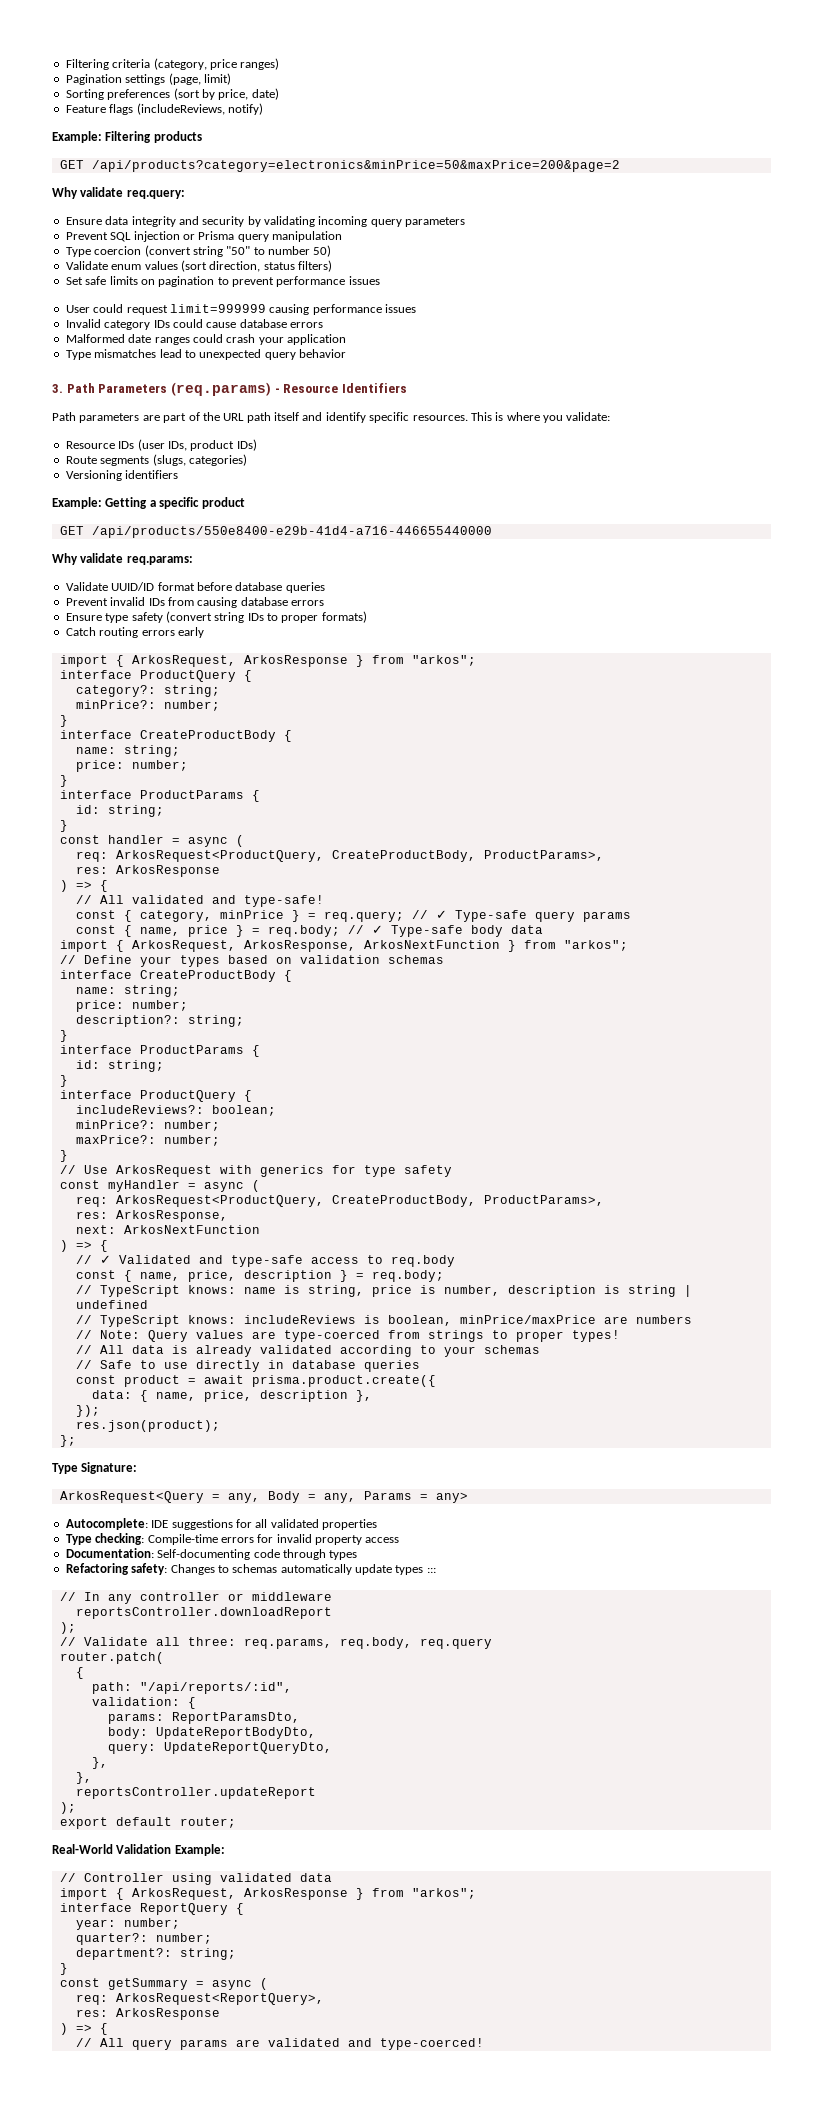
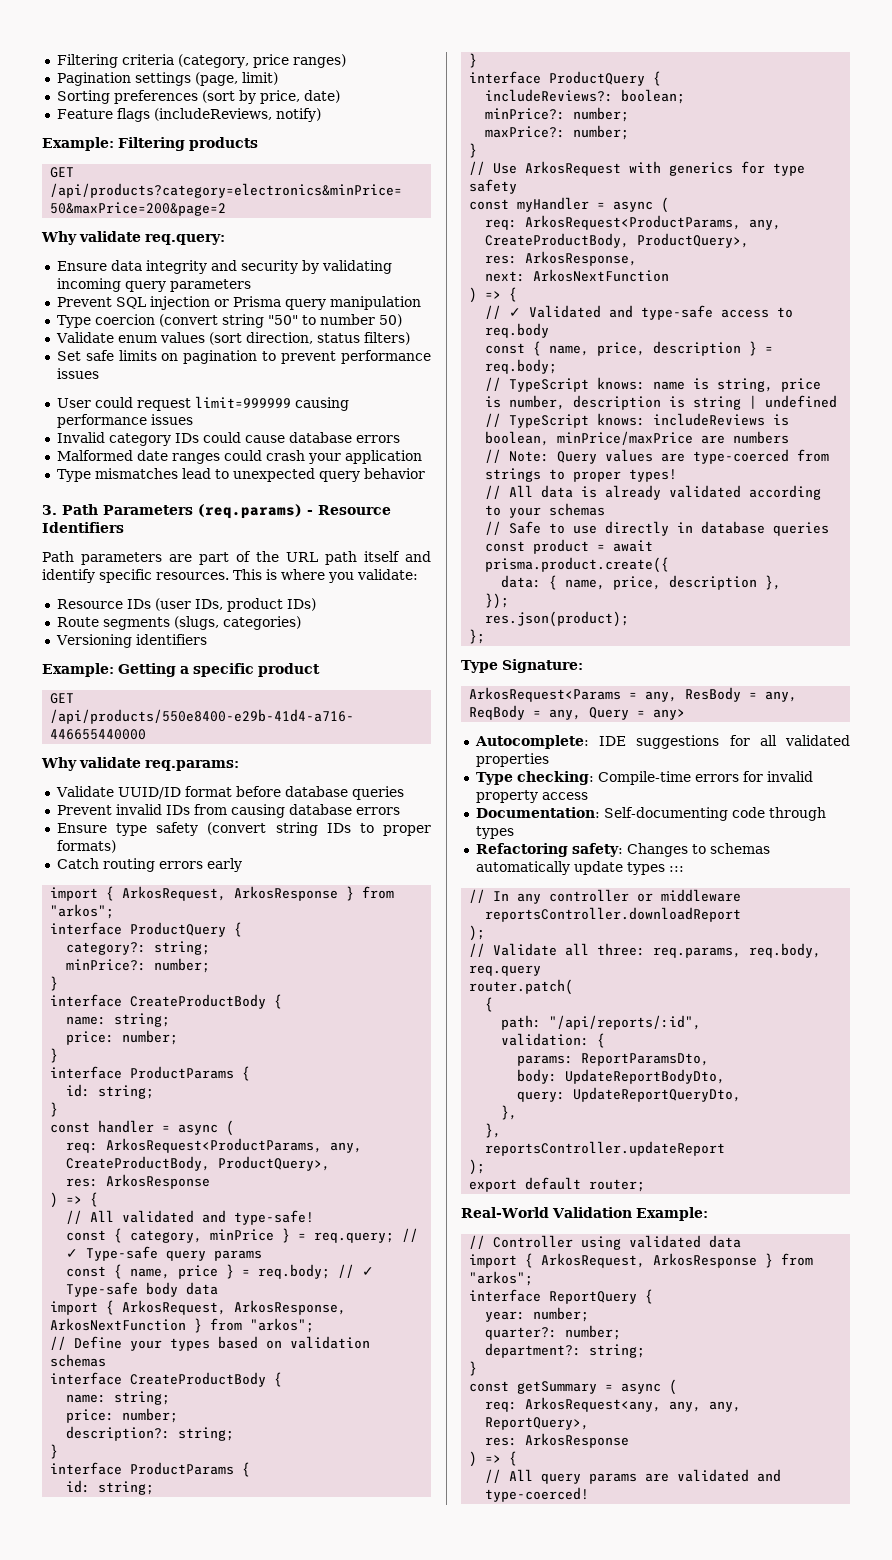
[115,850,604,862] ArkosRequest<ProductQuery, CreateProductBody, ProductParams>, -> [106,1138,363,1153] [66,1156,331,1171] ArkosRequest<ProductParams, any, CreateProductBody, ProductQuery>,
[115,1195,604,1207] ArkosRequest<ProductQuery, CreateProductBody, ProductParams>, -> [525,215,782,230] [485,233,750,248] ArkosRequest<ProductParams, any, CreateProductBody, ProductQuery>,
[59,1491,412,1503] ArkosRequest<Query = any, Body = any, Params -> [469,687,798,702] [469,705,630,720] ArkosRequest<Params = any, ResBody = any, ReqBody = any, Query
[115,1993,324,2005] ArkosRequest<ReportQuery>, -> [525,1397,742,1412] [485,1417,590,1430] ArkosRequest<any, any, any, ReportQuery>,

